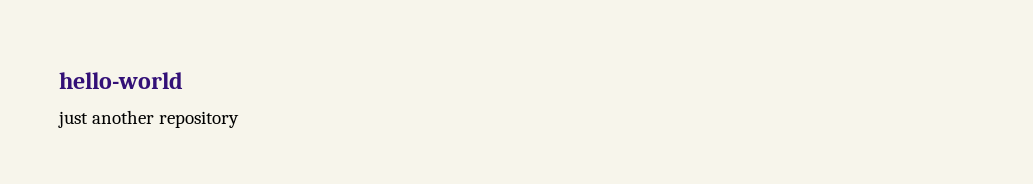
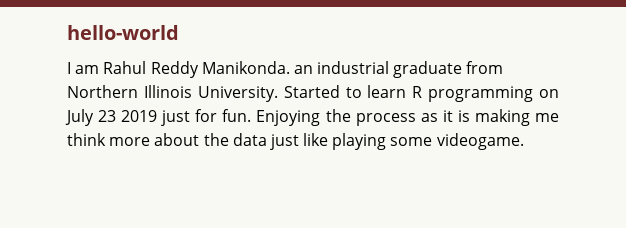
[58,110,240,128] just another repository -> [67,61,504,78] [67,85,559,102] [65,109,559,126] [67,133,524,150] I am Rahul Reddy Manikonda. an industrial graduate from Northern Illinois University. Started to learn R programming on July 23 2019 just for fun. Enjoying the process as it is making me think more about the data just like playing some videogame.

